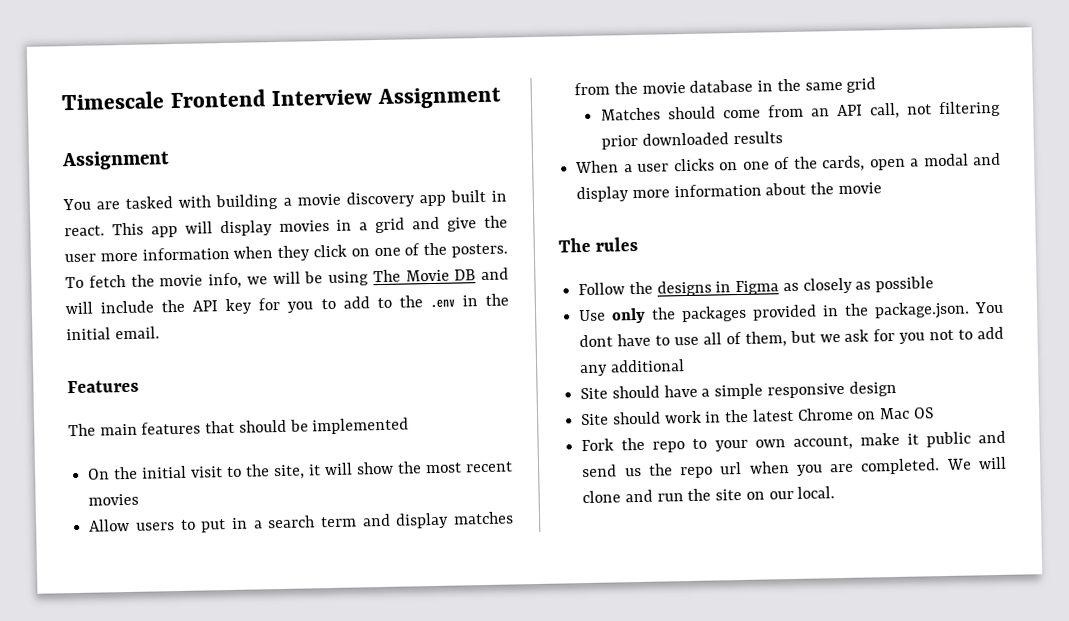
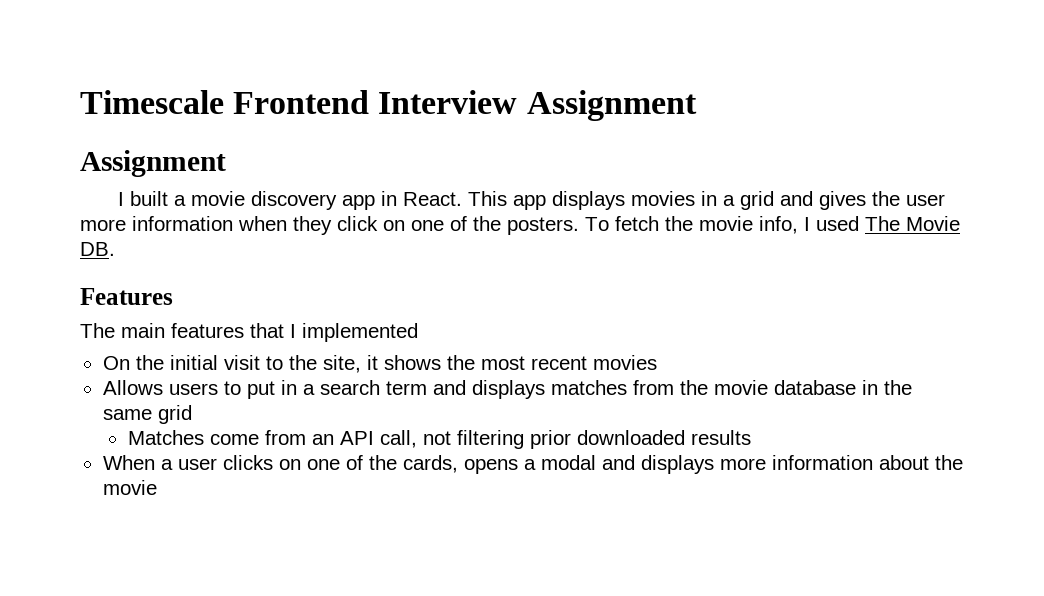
[62,189,508,211] [64,220,273,238] You are tasked with building a movie discovery app built in react. This app will display -> [118,191,626,210] I built a movie discovery app in React. This app displays
[447,217,478,232] give -> [819,191,867,210] gives
[246,267,509,287] [65,293,510,315] [66,326,160,341] we will be using The Movie DB and will include the API key for you to add to the .env in the initial email. -> [804,216,960,231] [80,242,115,256] I used The Movie DB.
[238,419,309,433] should be -> [290,324,296,338] I
[324,461,395,476] will show -> [383,355,441,370] shows
[89,518,131,532] Allow -> [102,380,163,395] Allows
[395,512,450,529] display -> [471,380,545,399] displays
[668,106,717,120] should -> (204, 437) none
[869,158,906,171] open -> [463,459,518,474] opens
[576,186,630,203] display -> [640,455,714,474] displays
[558,236,639,253] [578,276,935,297] [579,301,1004,324] [579,326,1004,348] [580,359,685,377] [580,380,897,400] [581,407,934,426] [581,430,1006,453] [582,456,1007,479] [582,486,836,504] // The rules // Follow the designs in Figma as closely as possible // Use only the packages provided in the package.json. You dont have to use all of them, but we ask for you not to add any additional // Site should have a simple responsive design // Site should work in the latest Chrome on Mac OS // Fork the repo to your own account, make it public and send us the repo url when you are completed. We will clone and run the site on our local. -> (157, 487) none

